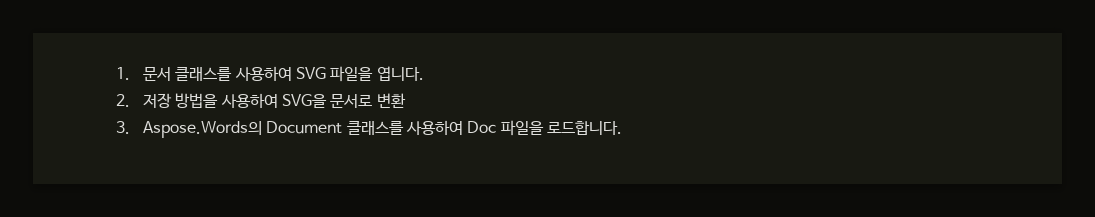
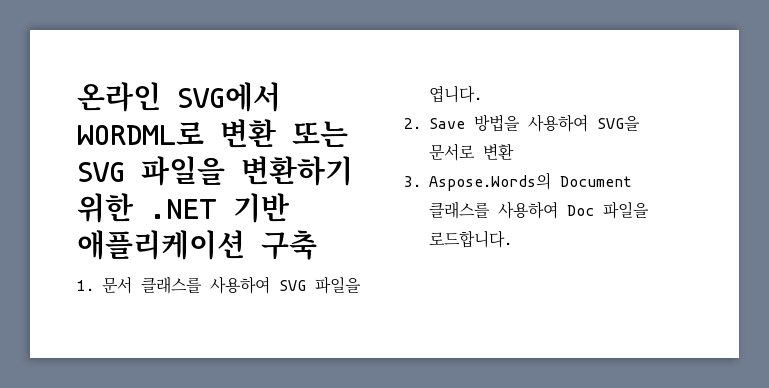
(116, 73) none -> [77,82,281,112] [77,119,348,148] [77,156,353,186] [77,193,290,223] [77,230,317,260] 온라인 SVG에서 WORDML로 변환 또는 SVG 파일을 변환하기 위한 .NET 기반 애플리케이션 구축 //
[143,93,173,108] 저장 -> [429,118,465,129] Save

